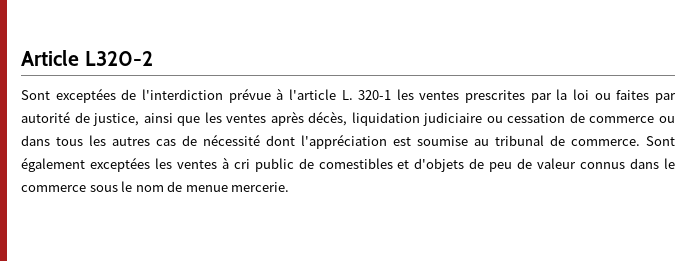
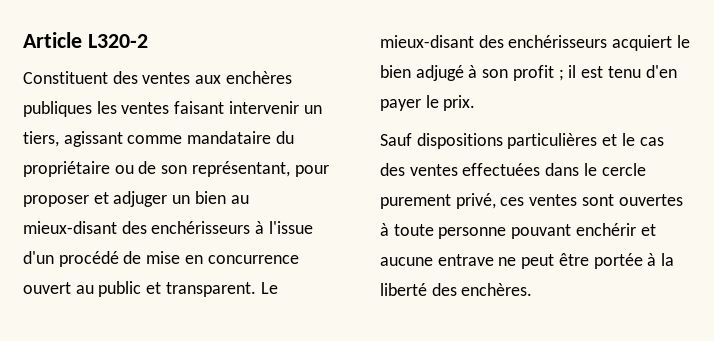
[21,88,676,103] [21,111,675,126] [21,134,675,149] [21,157,676,172] [21,181,290,192] Sont exceptées de l'interdiction prévue à l'article L. 320-1 les ventes prescrites par la loi ou faites par autorité de justice, ainsi que les ventes après décès, liquidation judiciaire ou cessation de commerce ou dans tous les autres cas de nécessité dont l'appréciation est soumise au tribunal de commerce. Sont également exceptées les ventes à cri public de comestibles et d'objets de peu de valeur connus dans le commerce sous le nom de menue mercerie. -> [23,71,292,84] [23,101,322,117] [23,131,294,147] [23,161,329,177] [23,191,249,207] [23,221,313,234] [23,251,299,267] [23,281,278,297] [380,35,690,51] [380,65,677,81] [380,95,476,111] [380,133,664,149] [380,163,646,176] [380,193,683,209] [380,223,656,239] [380,253,675,269] [380,283,533,296] Constituent des ventes aux enchères publiques les ventes faisant intervenir un tiers, agissant comme mandataire du propriétaire ou de son représentant, pour proposer et adjuger un bien au mieux-disant des enchérisseurs à l'issue d'un procédé de mise en concurrence ouvert au public et transparent. Le mieux-disant des enchérisseurs acquiert le bien adjugé à son profit ; il est tenu d'en payer le prix. // Sauf dispositions particulières et le cas des ventes effectuées dans le cercle purement privé, ces ventes sont ouvertes à toute personne pouvant enchérir et aucune entrave ne peut être portée à la liberté des enchères.

